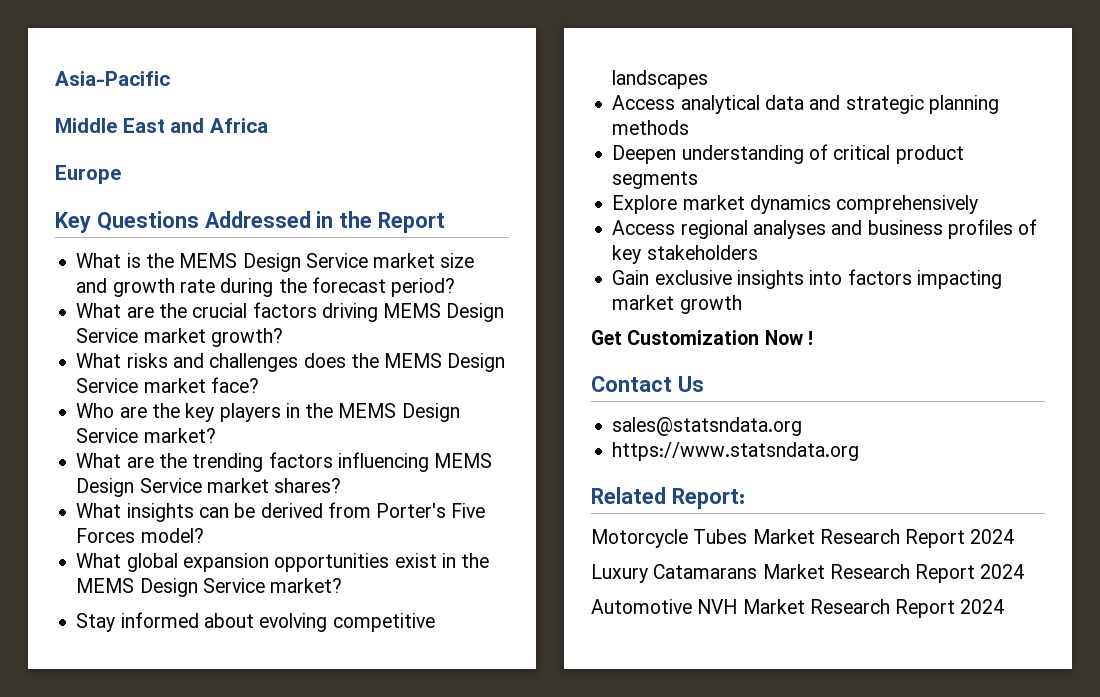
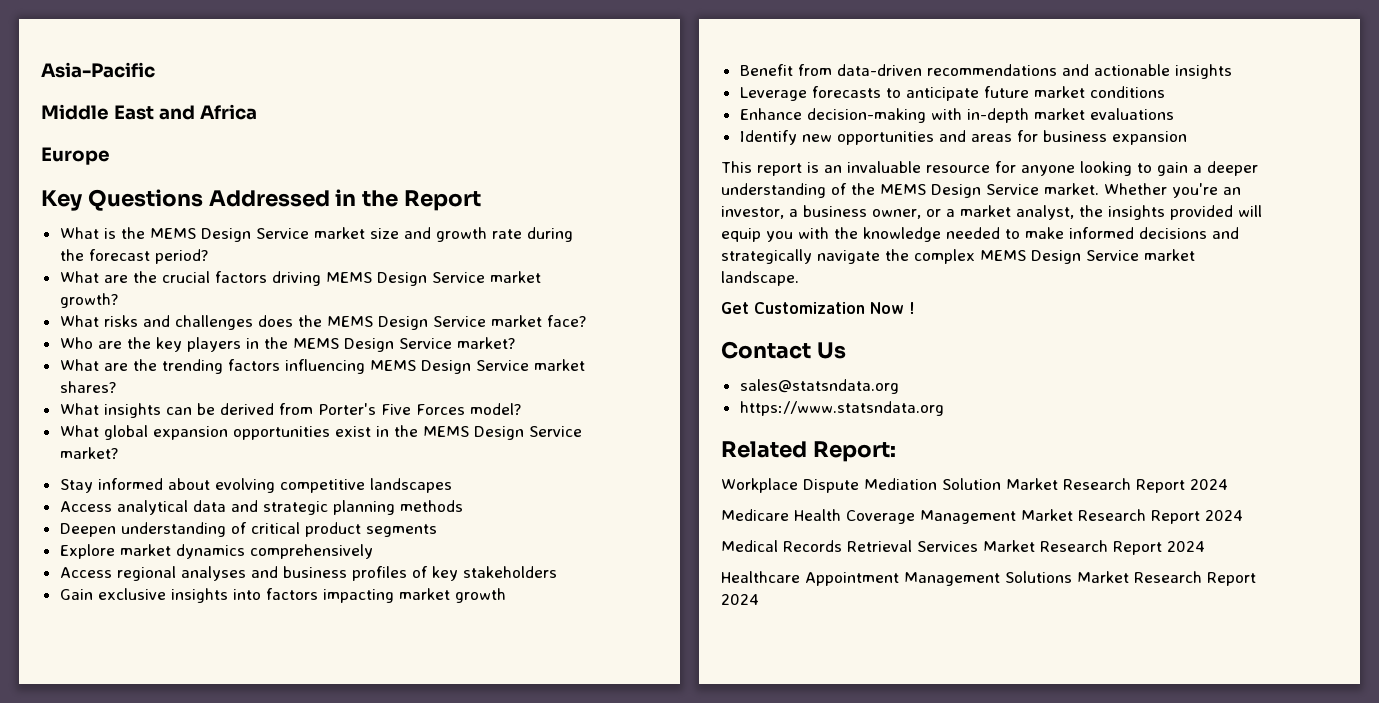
(742, 304) none -> [739,64,1232,79] [739,86,1165,101] [739,108,1174,123] [739,130,1187,145] [721,161,1258,176] [721,183,1241,198] [721,205,1262,220] [721,227,1239,242] [721,249,1195,264] [721,271,799,286] // Benefit from data-driven recommendations and actionable insights // Leverage forecasts to anticipate future market conditions // Enhance decision-making with in-depth market evaluations // Identify new opportunities and areas for business expansion // This report is an invaluable resource for anyone looking to gain a deeper understanding of the MEMS Design Service market. Whether you're an investor, a business owner, or a market analyst, the insights provided will equip you with the knowledge needed to make informed decisions and strategically navigate the complex MEMS Design Service market landscape.
[591,529,1015,548] [591,564,1025,583] [591,599,1005,618] Motorcycle Tubes Market Research Report 2024 // Luxury Catamarans Market Research Report 2024 // Automotive NVH Market Research Report 2024 -> [721,478,1228,493] [721,509,1243,524] [721,540,1205,555] [721,571,1256,586] [721,594,759,605] Workplace Dispute Mediation Solution Market Research Report 2024 // Medicare Health Coverage Management Market Research Report 2024 // Medical Records Retrieval Services Market Research Report 2024 // Healthcare Appointment Management Solutions Market Research Report 2024

